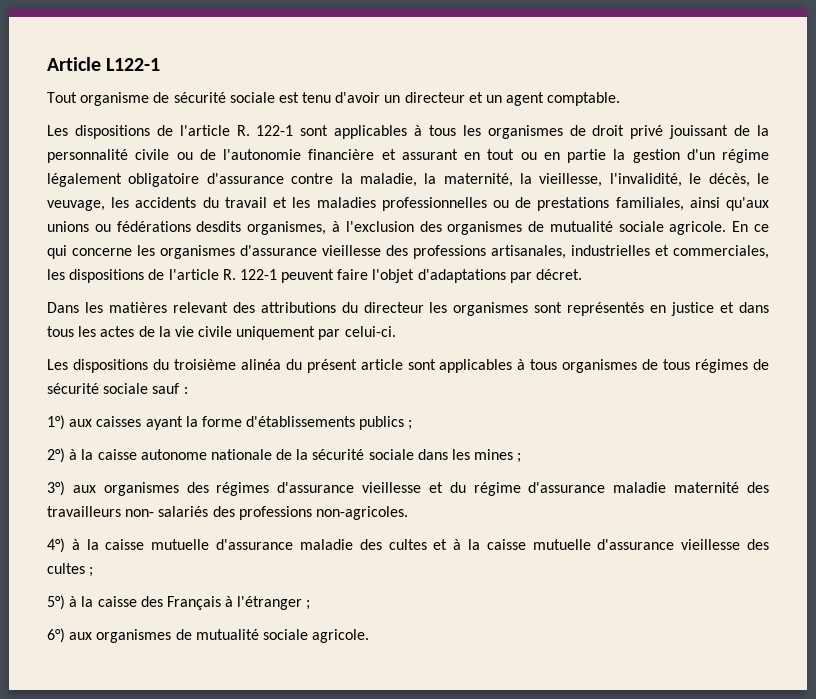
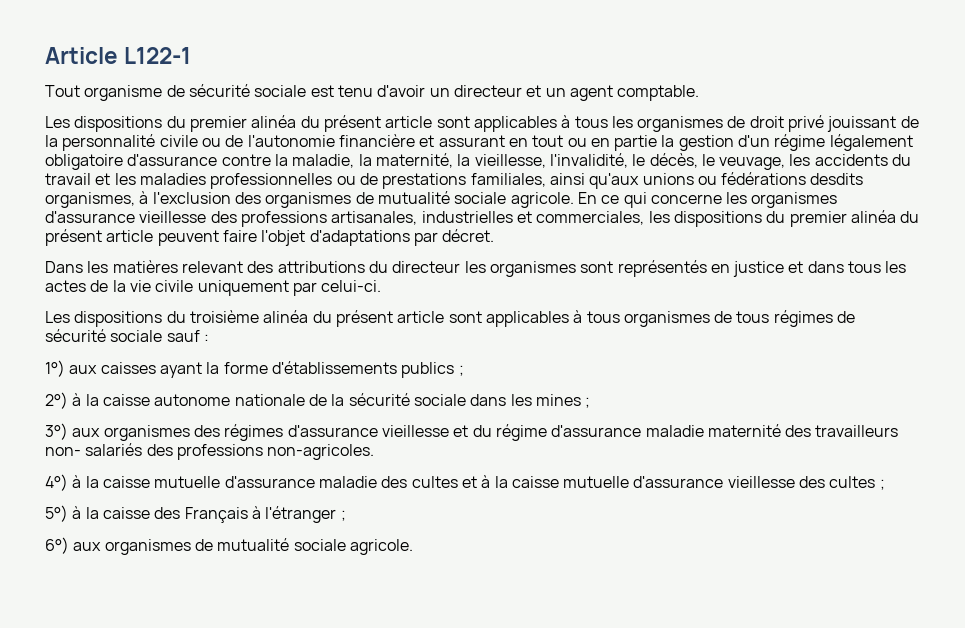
[156,125,294,136] de l'article R. 122-1 -> [166,115,433,132] du premier alinéa du présent article
[148,269,277,280] de l'article R. 122-1 -> [766,210,920,227] [45,229,154,246] du premier alinéa du présent article

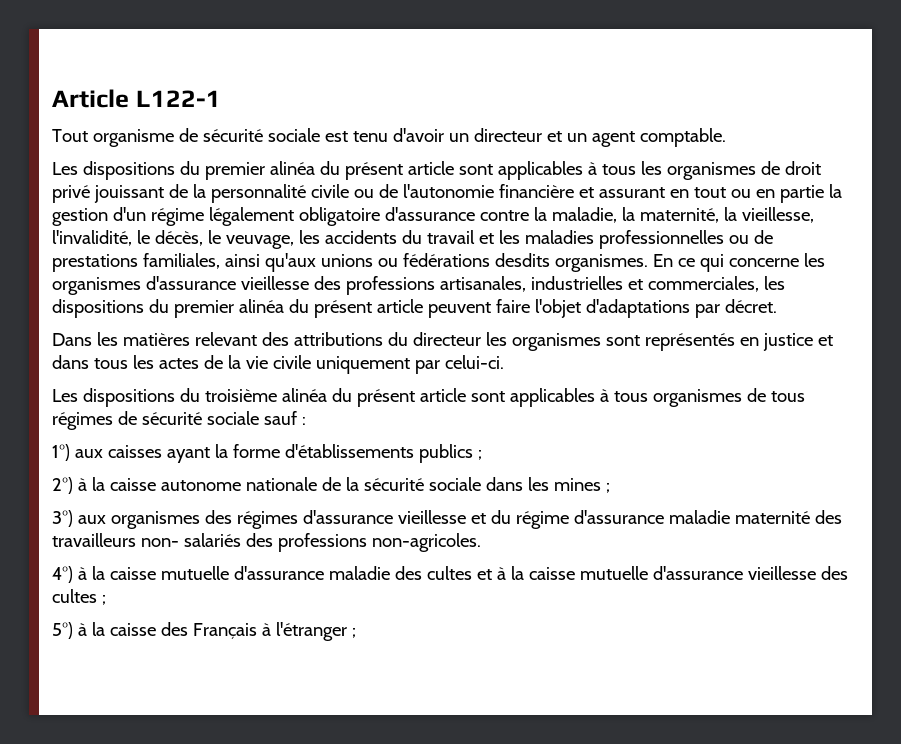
[45,191,574,208] organismes, à l'exclusion des organismes de mutualité sociale agricole. -> [554,254,648,272] organismes.
[45,537,413,555] // 6°) aux organismes de mutualité sociale agricole. -> (356, 633) none

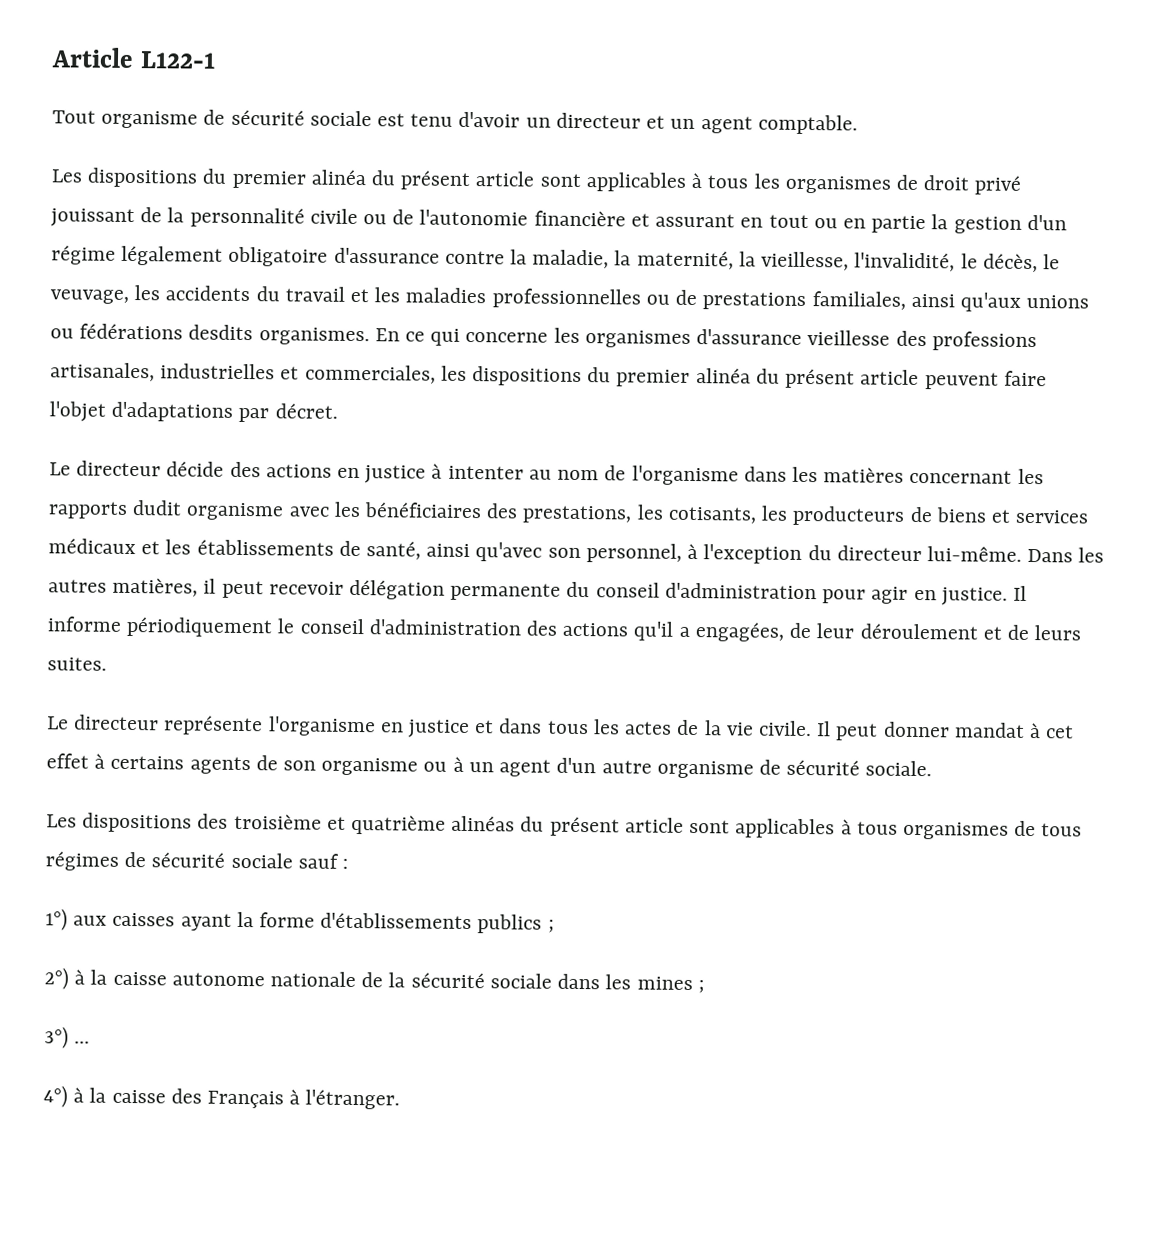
[52,332,735,351] Dans les matières relevant des attributions du directeur les organismes sont représentés -> [49,460,1044,486] [48,500,1089,526] [48,538,1105,564] [48,577,1027,606] [47,616,1082,642] [47,657,107,671] [47,714,376,737] Le directeur décide des actions en justice à intenter au nom de l'organisme dans les matières concernant les rapports dudit organisme avec les bénéficiaires des prestations, les cotisants, les producteurs de biens et services médicaux et les établissements de santé, ainsi qu'avec son personnel, à l'exception du directeur lui-même. Dans les autres matières, il peut recevoir délégation permanente du conseil d'administration pour agir en justice. Il informe périodiquement le conseil d'administration des actions qu'il a engagées, de leur déroulement et de leurs suites. // Le directeur représente l'organisme
[272,355,504,374] [52,388,327,407] civile uniquement par celui-ci. // Les dispositions du troisième alinéa -> [757,720,1075,741] [46,753,933,779] [46,812,516,835] civile. Il peut donner mandat à cet effet à certains agents de son organisme ou à un agent d'un autre organisme de sécurité sociale. // Les dispositions des troisième et quatrième alinéas
[77,510,842,529] [52,533,481,552] [52,566,848,583] [52,589,106,605] [52,622,73,639] aux organismes des régimes d'assurance vieillesse et du régime d'assurance maladie maternité des travailleurs non- salariés des professions non-agricoles. // 4°) à la caisse mutuelle d'assurance maladie des cultes et à la caisse mutuelle d'assurance vieillesse des cultes ; // 5°) -> [74,1040,91,1044] [43,1085,68,1108] ... // 4°)
[275,622,356,641] l'étranger ; -> [305,1089,401,1110] l'étranger.

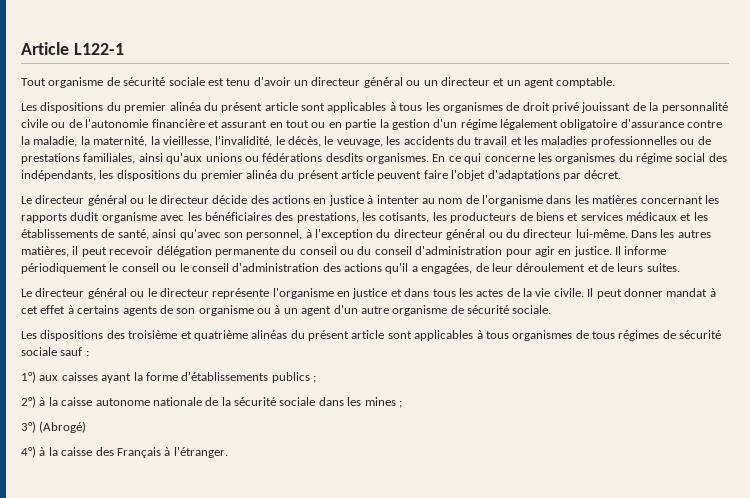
(641, 120) none -> [363,77,490,88] général ou un directeur
[696,329,1037,352] [50,362,436,384] d'assurance vieillesse des professions artisanales, industrielles et commerciales, -> [618,153,727,164] [21,170,96,181] du régime social des indépendants,
(162, 468) none -> [87,195,209,206] général ou le directeur
(922, 553) none -> [446,229,573,240] général ou du directeur
(660, 590) none -> [340,246,412,255] ou du conseil
(365, 626) none -> [162,263,229,272] ou le conseil
(160, 722) none -> [87,288,209,299] général ou le directeur
[74,1040,91,1044] ... -> [39,421,87,433] (Abrogé)

